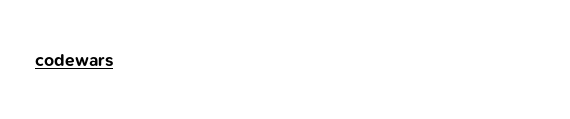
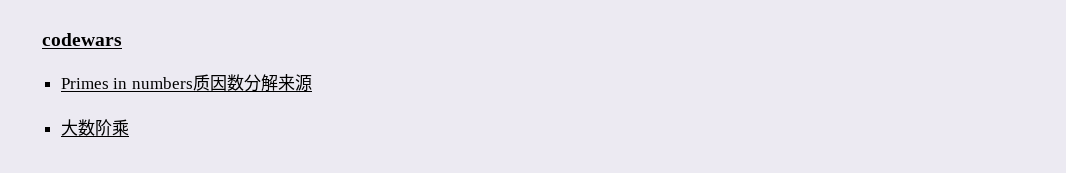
(113, 60) none -> [60,74,312,92] [60,119,129,136] // Primes in numbers质因数分解来源 // 大数阶乘

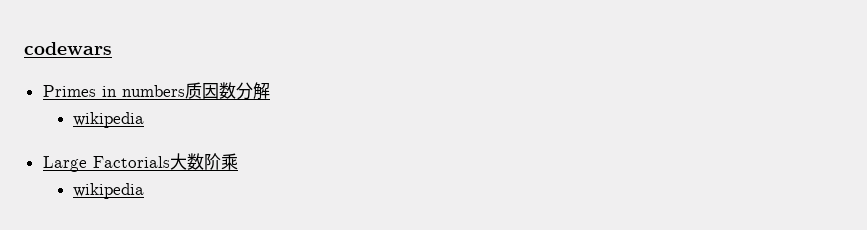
[277,74,312,92] 来源 // -> [73,112,145,128] [42,156,170,172] // wikipedia // Large Factorials
(129, 127) none -> [73,183,145,199] // wikipedia

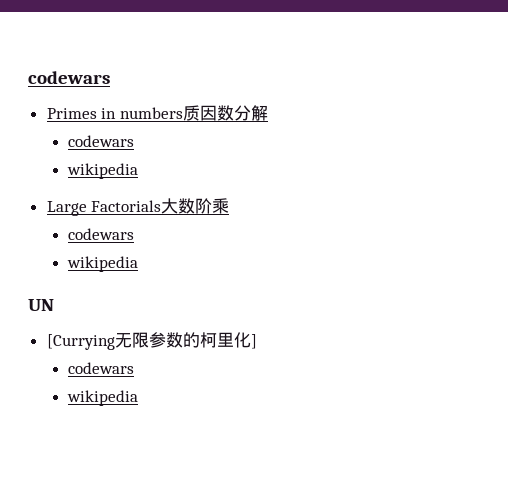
(270, 91) none -> [68,135,135,147] // codewars
[73,183,145,199] // wikipedia -> [68,228,135,240] [67,256,139,272] [28,299,54,311] [46,332,257,350] [68,362,135,374] [67,390,139,406] // codewars // wikipedia // UN // [Currying无限参数的柯里化] // codewars // wikipedia

